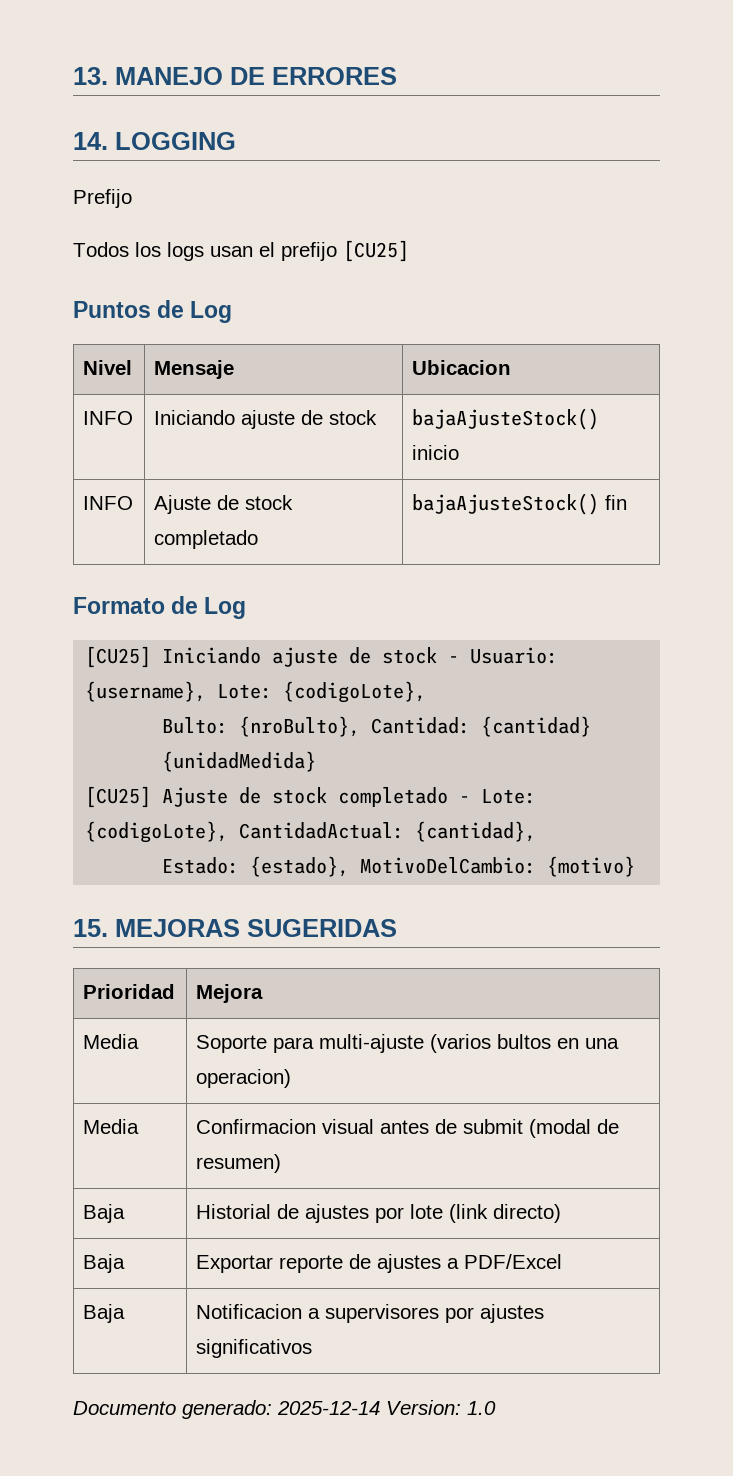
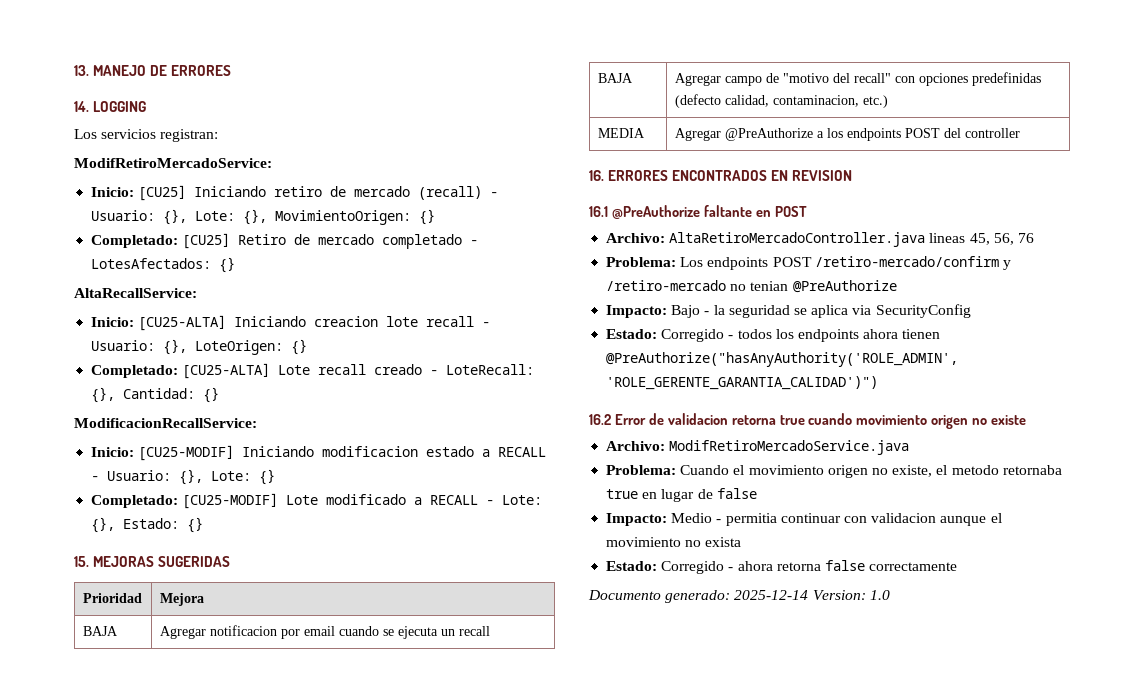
[73,189,132,208] [73,240,409,262] [73,300,233,323] [83,360,133,375] [154,360,235,379] [412,360,512,375] [83,411,134,425] [154,410,378,429] [412,408,600,430] [412,445,460,460] [83,496,134,510] [154,495,294,514] [154,530,259,549] [412,493,628,515] [73,596,247,619] [85,646,559,668] [85,681,427,703] [162,716,592,737] [162,751,317,772] [85,786,537,808] [85,821,537,843] [162,856,636,877] Prefijo // Todos los logs usan el prefijo [CU25] // Puntos de Log // Nivel | Mensaje | Ubicacion // INFO | Iniciando ajuste de stock | bajaAjusteStock() inicio // INFO | Ajuste de stock completado | bajaAjusteStock() fin // Formato de Log // [CU25] Iniciando ajuste de stock - Usuario: {username}, Lote: {codigoLote}, // Bulto: {nroBulto}, Cantidad: {cantidad} {unidadMedida} // [CU25] Ajuste de stock completado - Lote: {codigoLote}, CantidadActual: {cantidad}, // Estado: {estado}, MotivoDelCambio: {motivo} -> [74,129,219,142] [74,158,272,168] [91,185,499,201] [91,209,436,225] [91,233,479,249] [91,257,236,273] [74,288,197,298] [91,315,491,331] [91,339,308,355] [91,363,535,379] [91,387,220,403] [74,418,257,428] [91,445,547,461] [91,469,276,485] [91,493,543,509] [91,517,204,533] Los servicios registran: // ModifRetiroMercadoService: // Inicio: [CU25] Iniciando retiro de mercado (recall) - Usuario: {}, Lote: {}, MovimientoOrigen: {} // Completado: [CU25] Retiro de mercado completado - LotesAfectados: {} // AltaRecallService: // Inicio: [CU25-ALTA] Iniciando creacion lote recall - Usuario: {}, LoteOrigen: {} // Completado: [CU25-ALTA] Lote recall creado - LoteRecall: {}, Cantidad: {} // ModificacionRecallService: // Inicio: [CU25-MODIF] Iniciando modificacion estado a RECALL - Usuario: {}, Lote: {} // Completado: [CU25-MODIF] Lote modificado a RECALL - Lote: {}, Estado: {}
[83,1034,140,1049] [196,1034,620,1053] [196,1069,292,1088] [83,1119,140,1134] [196,1119,620,1138] [196,1154,282,1173] [83,1204,126,1223] [196,1204,562,1223] [83,1254,126,1273] [196,1254,563,1273] [83,1304,126,1323] [196,1304,545,1323] [196,1339,313,1358] Media | Soporte para multi-ajuste (varios bultos en una operacion) // Media | Confirmacion visual antes de submit (modal de resumen) // Baja | Historial de ajustes por lote (link directo) // Baja | Exportar reporte de ajustes a PDF/Excel // Baja | Notificacion a supervisores por ajustes significativos -> [82,626,118,636] [159,625,490,639] [597,73,633,83] [674,72,1041,86] [674,94,888,108] [597,128,645,138] [674,128,1020,141] [589,170,853,181] [589,205,807,219] [606,232,1034,247] [606,256,1011,270] [606,280,897,293] [606,304,971,318] [606,329,941,342] [606,352,959,367] [606,376,879,390] [589,413,1027,429] [606,440,910,455] [606,465,1062,478] [606,488,757,502] [606,513,1002,526] [606,537,742,547] [606,560,958,574] BAJA | Agregar notificacion por email cuando se ejecuta un recall // BAJA | Agregar campo de "motivo del recall" con opciones predefinidas (defecto calidad, contaminacion, etc.) // MEDIA | Agregar @PreAuthorize a los endpoints POST del controller // 16. ERRORES ENCONTRADOS EN REVISION // 16.1 @PreAuthorize faltante en POST // Archivo: AltaRetiroMercadoController.java lineas 45, 56, 76 // Problema: Los endpoints POST /retiro-mercado/confirm y /retiro-mercado no tenian @PreAuthorize // Impacto: Bajo - la seguridad se aplica via SecurityConfig // Estado: Corregido - todos los endpoints ahora tienen @PreAuthorize("hasAnyAuthority('ROLE_ADMIN', 'ROLE_GERENTE_GARANTIA_CALIDAD')") // 16.2 Error de validacion retorna true cuando movimiento origen no existe // Archivo: ModifRetiroMercadoService.java // Problema: Cuando el movimiento origen no existe, el metodo retornaba true en lugar de false // Impacto: Medio - permitia continuar con validacion aunque el movimiento no exista // Estado: Corregido - ahora retorna false correctamente

